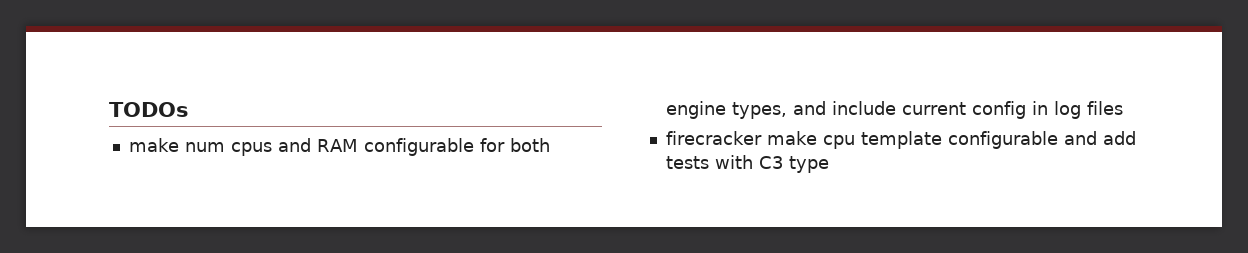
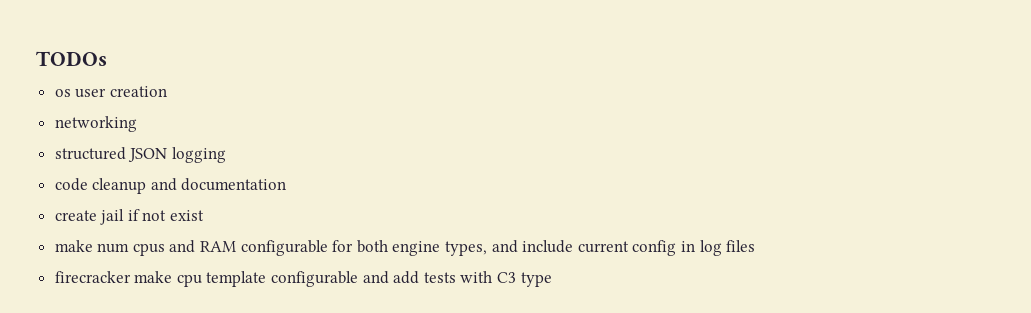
(189, 109) none -> [54,86,167,98] [54,116,137,132] [54,147,226,163] [54,178,287,194] [54,209,205,225] // os user creation // networking // structured JSON logging // code cleanup and documentation // create jail if not exist

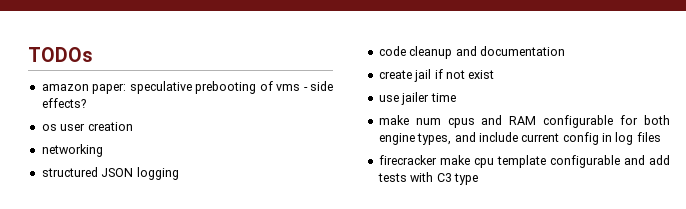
(107, 58) none -> [41,81,333,94] [41,98,86,108] // amazon paper: speculative prebooting of vms - side effects?
(205, 215) none -> [378,92,456,105] // use jailer time

